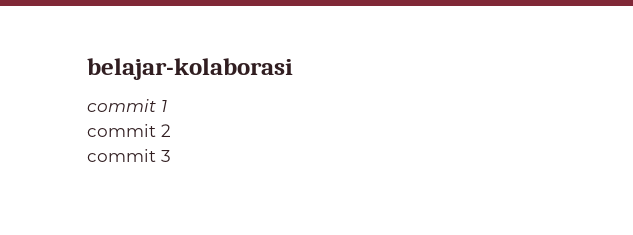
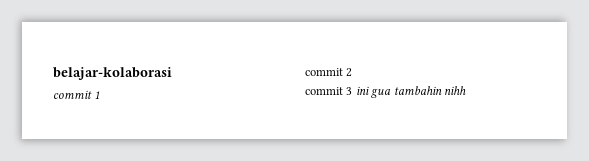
(171, 156) none -> [355,86,466,98] ini gua tambahin nihh

